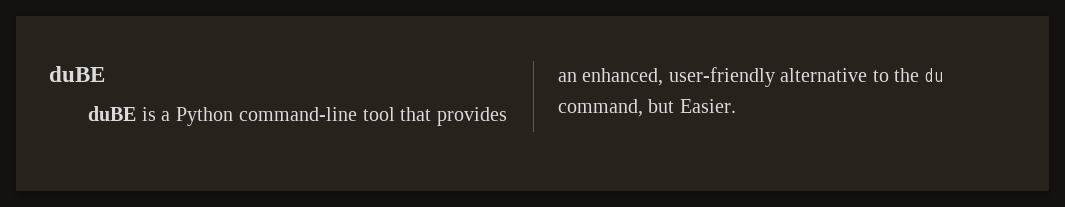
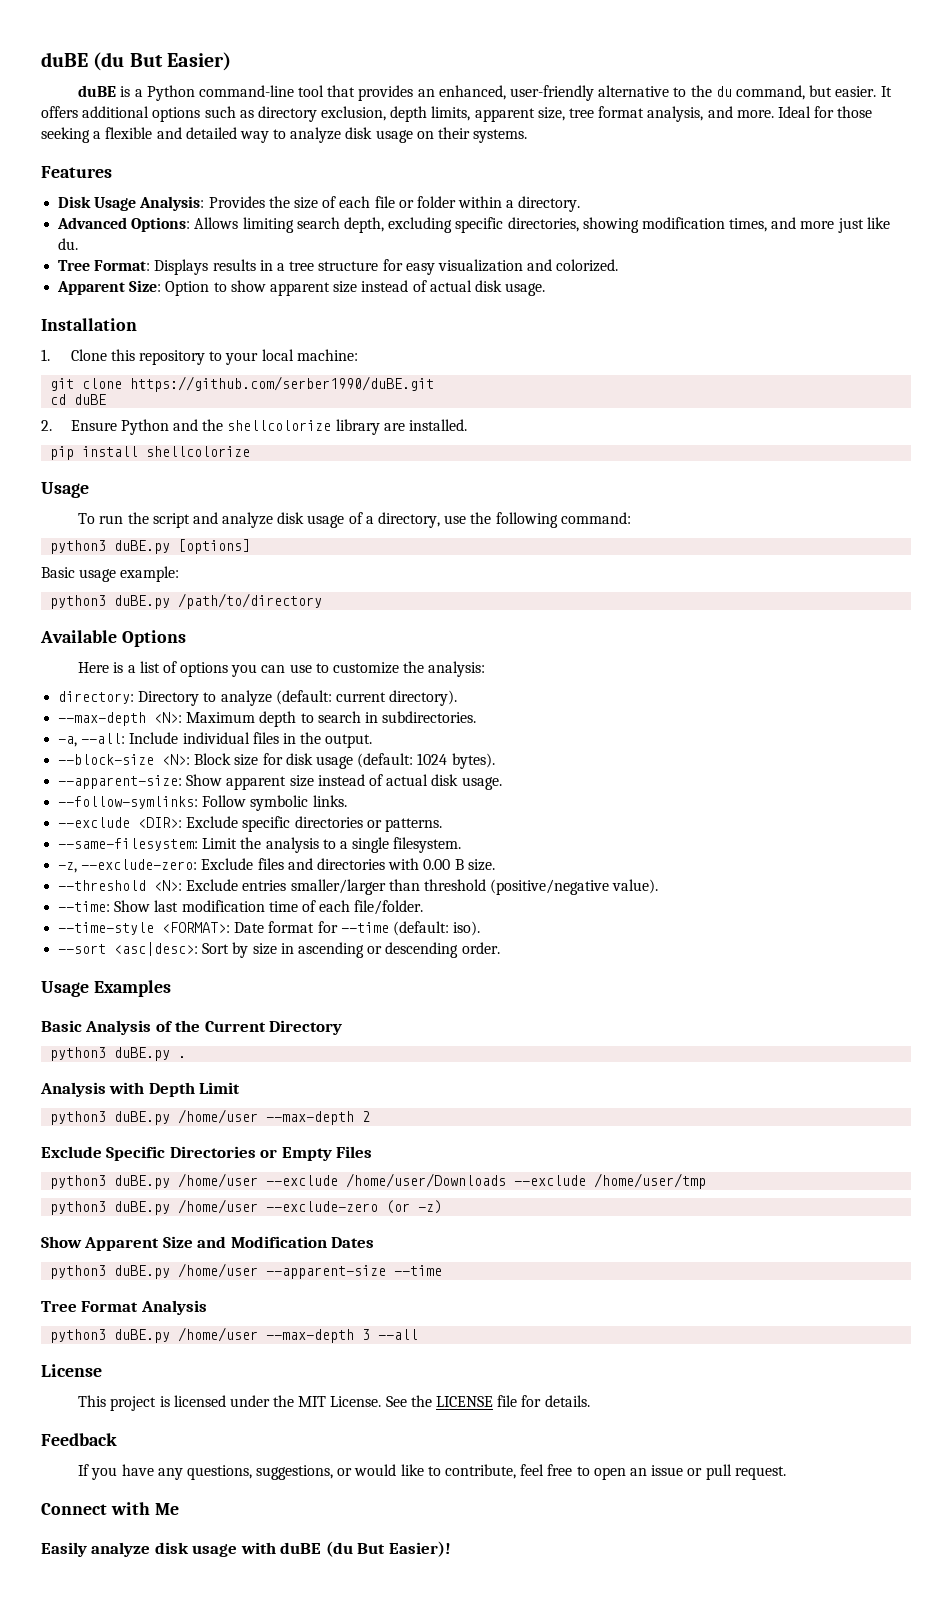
[49,66,105,82] duBE -> [41,52,231,71] duBE (du But Easier)
[679,99,736,113] Easier. -> [835,86,892,97] [41,106,873,122] [41,127,528,143] [41,166,112,178] [58,196,581,212] [57,217,890,233] [58,238,79,250] [58,259,619,275] [57,280,546,296] [41,318,137,331] [41,349,358,365] [50,376,435,392] [50,394,107,405] [41,419,467,435] [50,446,251,460] [41,482,89,498] [78,512,631,528] [50,539,251,554] [41,566,180,582] [50,593,323,609] [40,630,186,647] [78,661,486,677] [58,690,458,706] [58,711,477,727] [58,732,373,748] [58,753,495,769] [58,774,502,790] [58,795,347,811] [58,816,442,832] [58,837,462,853] [58,858,495,873] [58,879,659,895] [58,900,424,915] [58,921,481,936] [58,942,500,958] [41,980,171,997] [41,1020,343,1035] [50,1047,187,1061] [40,1082,241,1097] [50,1109,371,1125] [41,1146,373,1161] [50,1173,707,1189] [50,1199,443,1215] [41,1236,375,1251] [50,1263,443,1279] [41,1300,207,1315] [50,1327,419,1343] [41,1364,102,1377] [78,1395,590,1411] [41,1433,117,1446] [78,1464,786,1480] [41,1502,179,1515] [41,1541,451,1557] easier. It offers additional options such as directory exclusion, depth limits, apparent size, tree format analysis, and more. Ideal for those seeking a flexible and detailed way to analyze disk usage on their systems. // Features // Disk Usage Analysis: Provides the size of each file or folder within a directory. // Advanced Options: Allows limiting search depth, excluding specific directories, showing modification times, and more just like du. // Tree Format: Displays results in a tree structure for easy visualization and colorized. // Apparent Size: Option to show apparent size instead of actual disk usage. // Installation // 1. Clone this repository to your local machine: // git clone https://github.com/serber1990/duBE.git // cd duBE // 2. Ensure Python and the shellcolorize library are installed. // pip install shellcolorize // Usage // To run the script and analyze disk usage of a directory, use the following command: // python3 duBE.py [options] // Basic usage example: // python3 duBE.py /path/to/directory // Available Options // Here is a list of options you can use to customize the analysis: // directory: Directory to analyze (default: current directory). // --max-depth <N>: Maximum depth to search in subdirectories. // -a, --all: Include individual files in the output. // --block-size <N>: Block size for disk usage (default: 1024 bytes). // --apparent-size: Show apparent size instead of actual disk usage. // --follow-symlinks: Follow symbolic links. // --exclude <DIR>: Exclude specific directories or patterns. // --same-filesystem: Limit the analysis to a single filesystem. // -z, --exclude-zero: Exclude files and directories with 0.00 B size. // --threshold <N>: Exclude entries smaller/larger than threshold (positive/negative value). // --time: Show last modification time of each file/folder. // --time-style <FORMAT>: Date format for --time (default: iso). // --sort <asc|desc>: Sort by size in ascending or descending order. // Usage Examples // Basic Analysis of the Current Directory // python3 duBE.py . // Analysis with Depth Limit // python3 duBE.py /home/user --max-depth 2 // Exclude Specific Directories or Empty Files // python3 duBE.py /home/user --exclude /home/user/Downloads --exclude /home/user/tmp // python3 duBE.py /home/user --exclude-zero (or -z) // Show Apparent Size and Modification Dates // python3 duBE.py /home/user --apparent-size --time // Tree Format Analysis // python3 duBE.py /home/user --max-depth 3 --all // License // This project is licensed under the MIT License. See the LICENSE file for details. // Feedback // If you have any questions, suggestions, or would like to contribute, feel free to open an issue or pull request. // Connect with Me // Easily analyze disk usage with duBE (du But Easier)!

